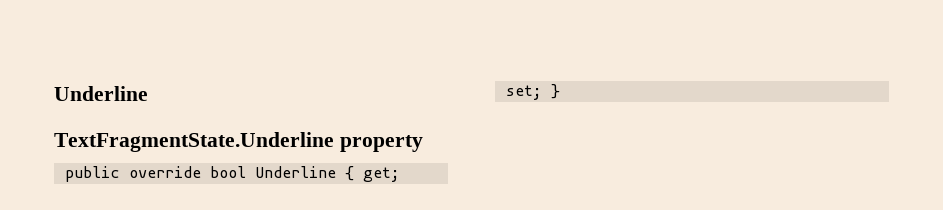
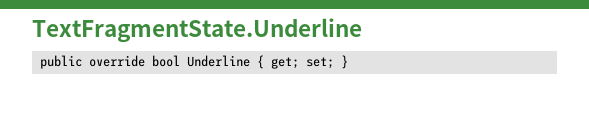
[54,86,148,101] Underline // -> (32, 30) none
[339,135,423,152] property -> (362, 30) none

